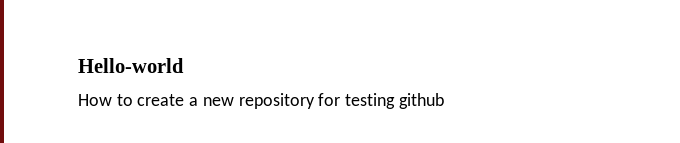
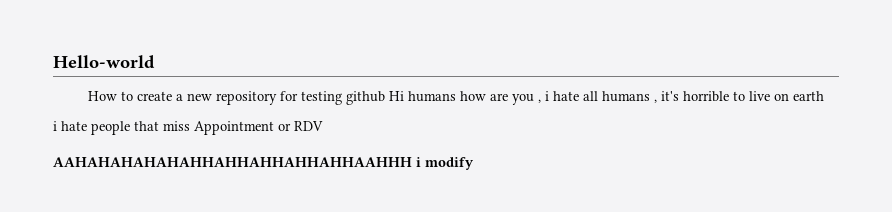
(444, 101) none -> [389,91,825,105] [53,121,323,135] [53,157,474,170] Hi humans how are you , i hate all humans , it's horrible to live on earth // i hate people that miss Appointment or RDV // AAHAHAHAHAHAHHAHHAHHAHHAHHAAHHH i modify

